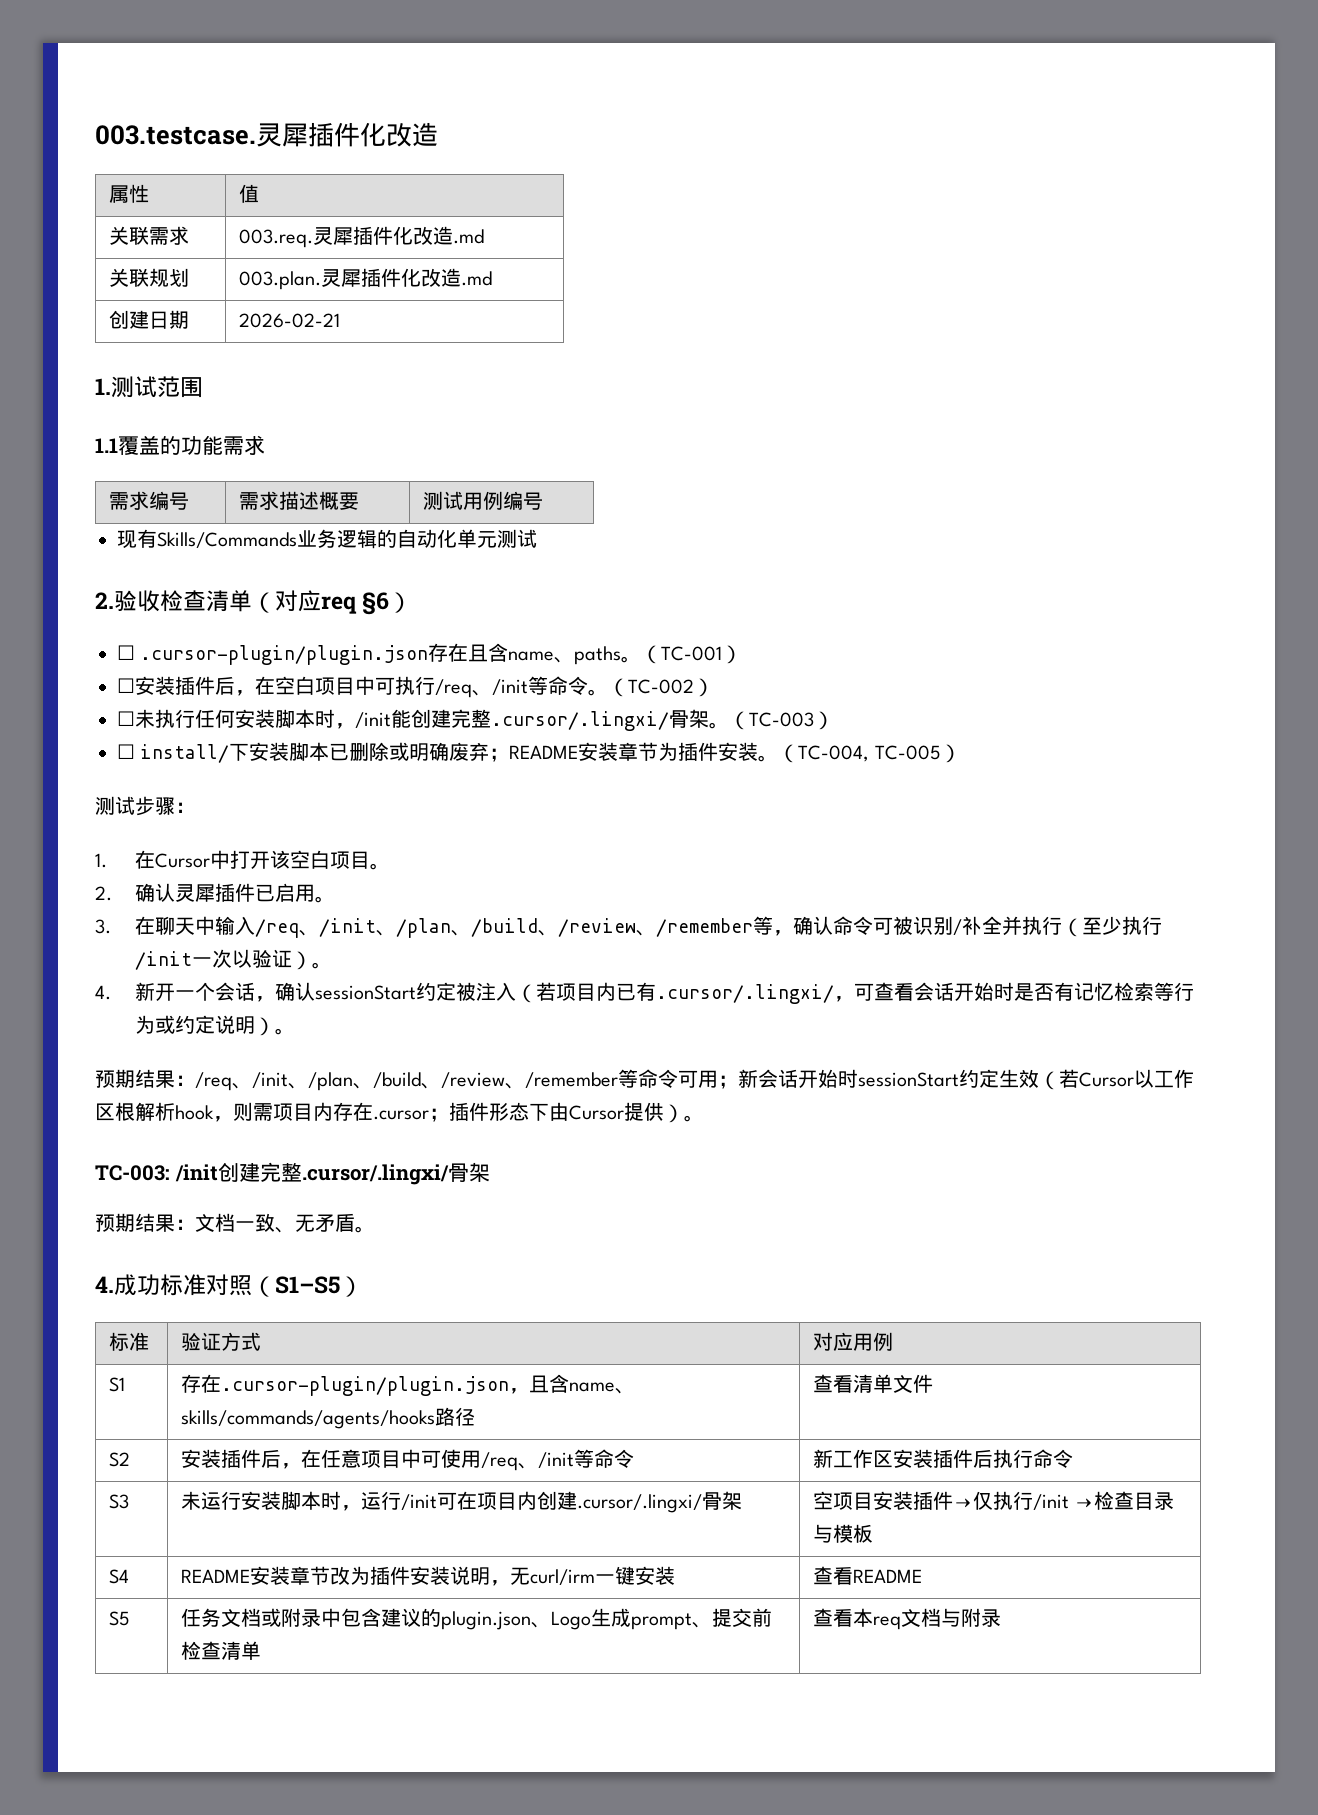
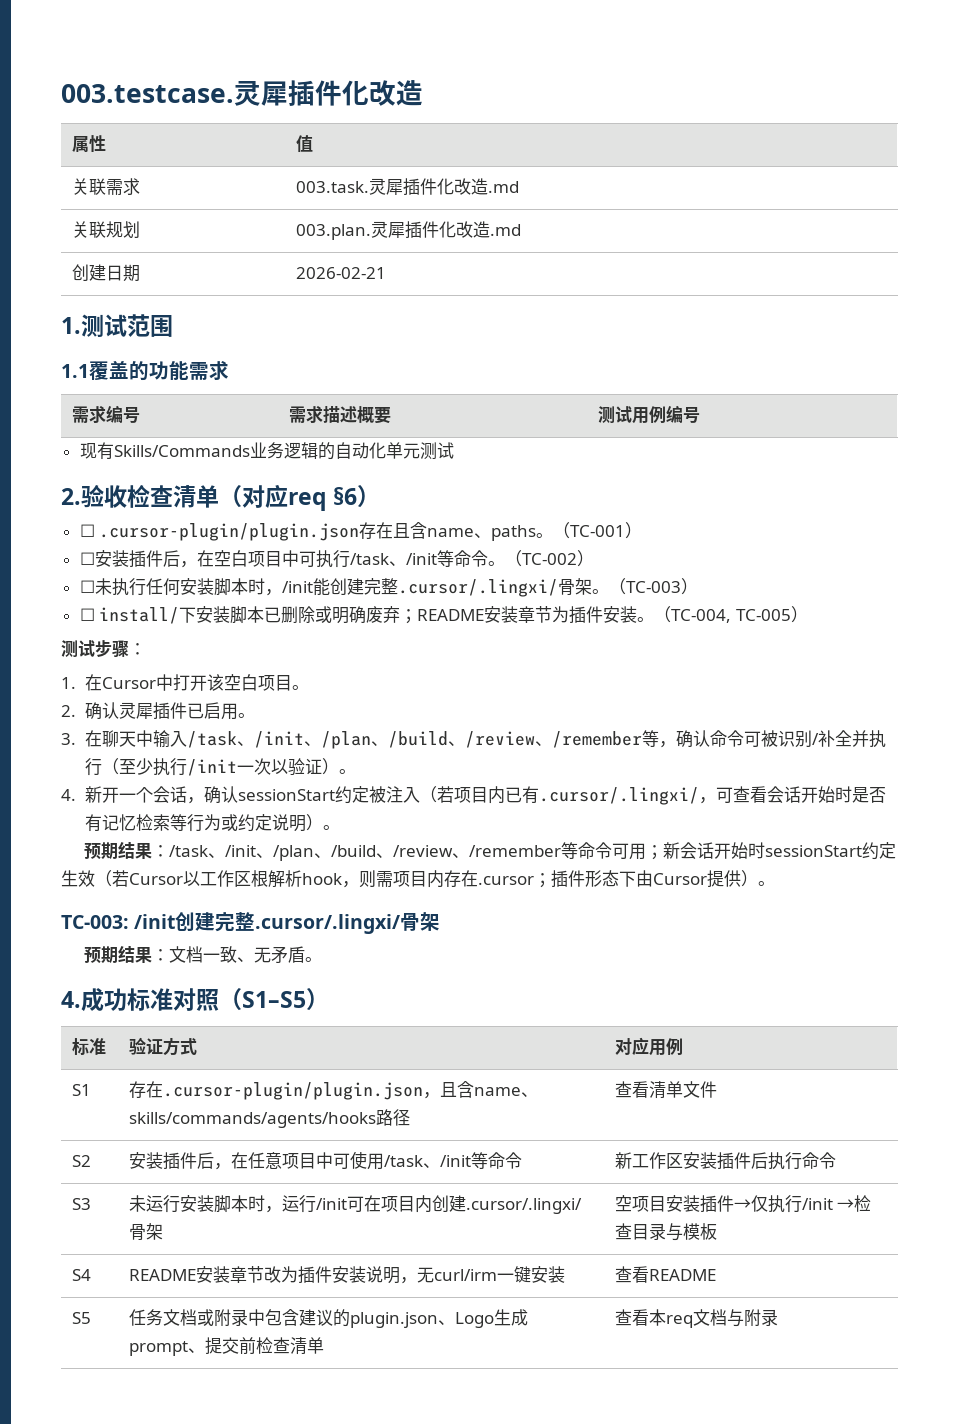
[239,229,314,248] 003.req. -> [295,181,369,193] 003.task.
[435,679,472,698] /req -> [349,553,389,565] /task
[254,919,299,938] /req -> [186,731,237,748] /task
[195,1072,232,1091] /req -> [168,845,208,857] /task
[481,1452,519,1471] /req -> [383,1155,423,1167] /task

